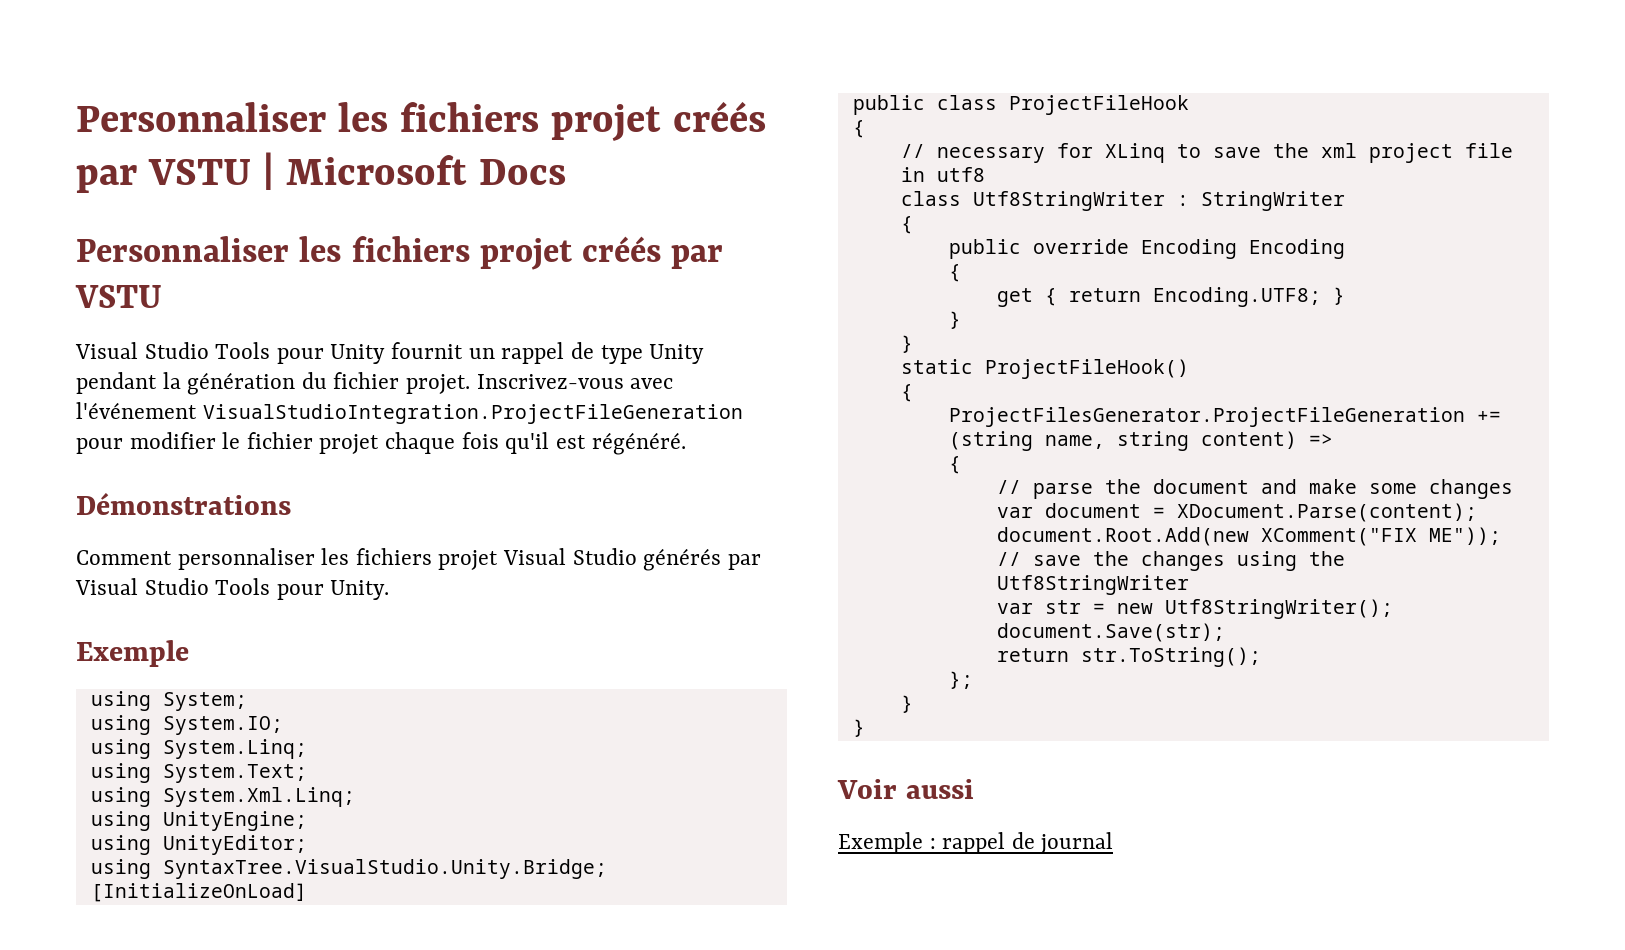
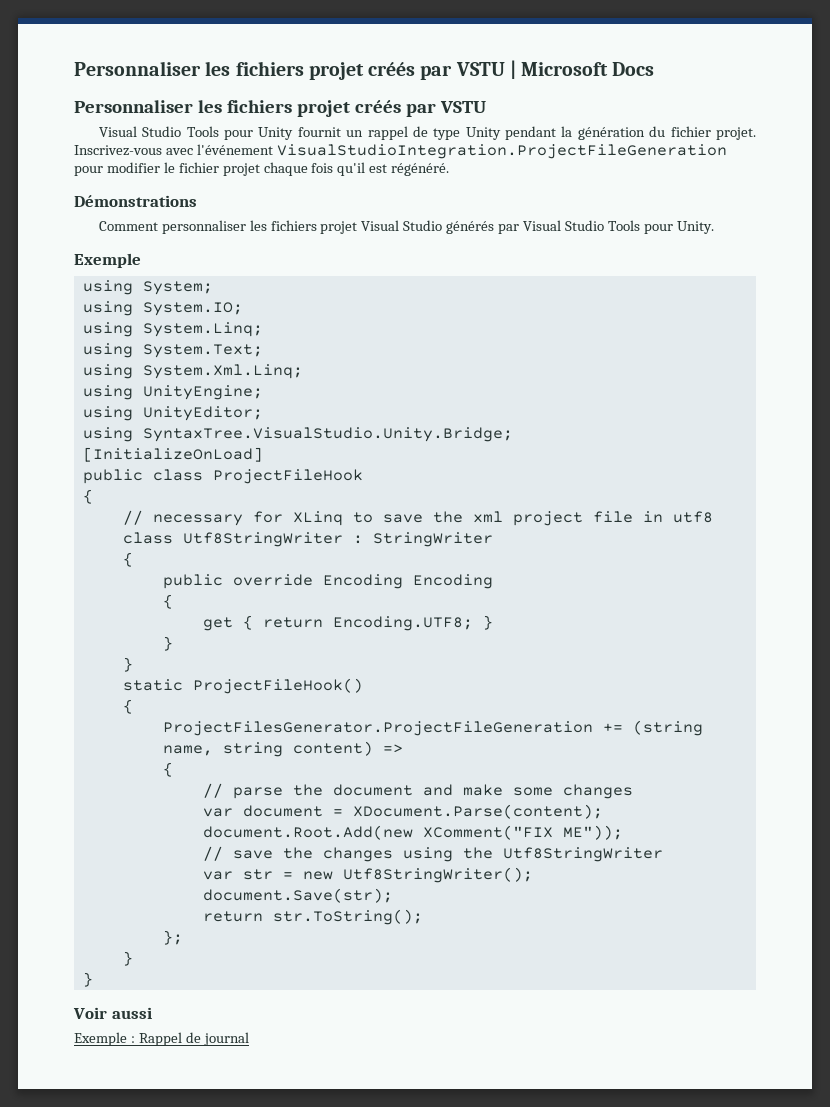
[942,832,1006,854] rappel -> [138,1032,182,1046] Rappel

